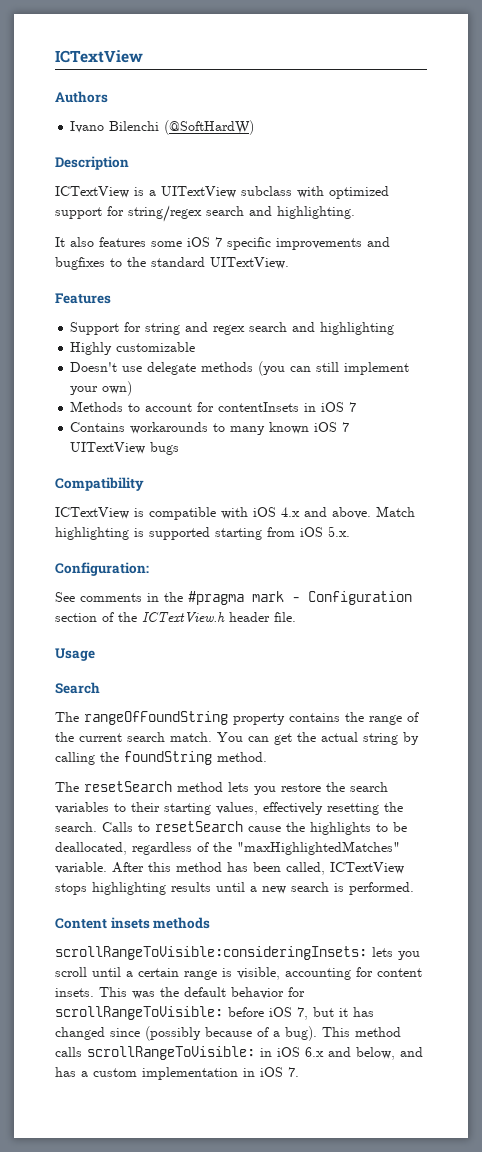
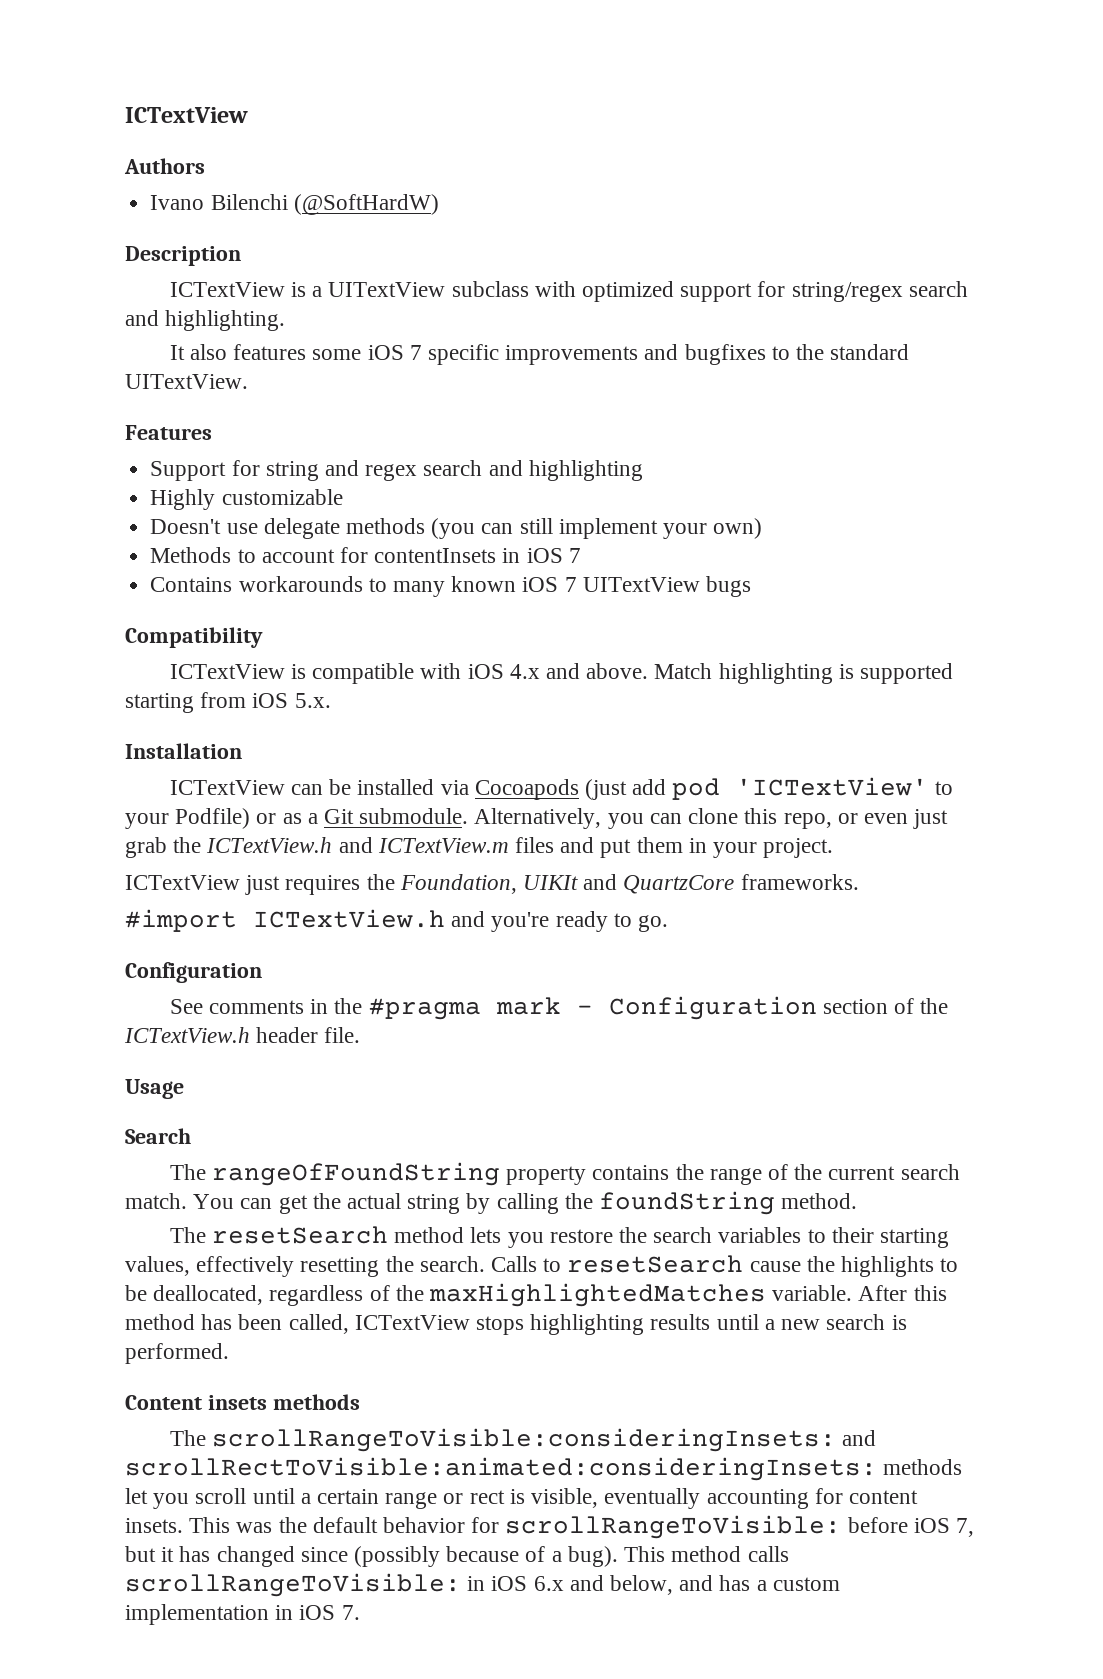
[55,562,149,576] Configuration: -> [125,743,242,759] [169,777,953,800] [125,808,949,829] [125,837,834,858] [125,874,859,895] [125,909,669,932] [125,962,262,983] Installation // ICTextView can be installed via Cocoapods (just add pod 'ICTextView' to your Podfile) or as a Git submodule. Alternatively, you can clone this repo, or even just grab the ICTextView.h and ICTextView.m files and put them in your project. // ICTextView just requires the Foundation, UIKIt and QuartzCore frameworks. // #import ICTextView.h and you're ready to go. // Configuration
[237,841,400,855] "maxHighlightedMatches" -> [429,1283,767,1307] maxHighlightedMatches
[55,946,393,960] scrollRangeToVisible:consideringInsets: lets -> [169,1428,877,1452] [125,1457,963,1481] [125,1488,148,1504] The scrollRangeToVisible:consideringInsets: and scrollRectToVisible:animated:consideringInsets: methods let
(217, 975) none -> [443,1490,505,1504] or rect
(280, 973) none -> [604,1488,701,1509] eventually

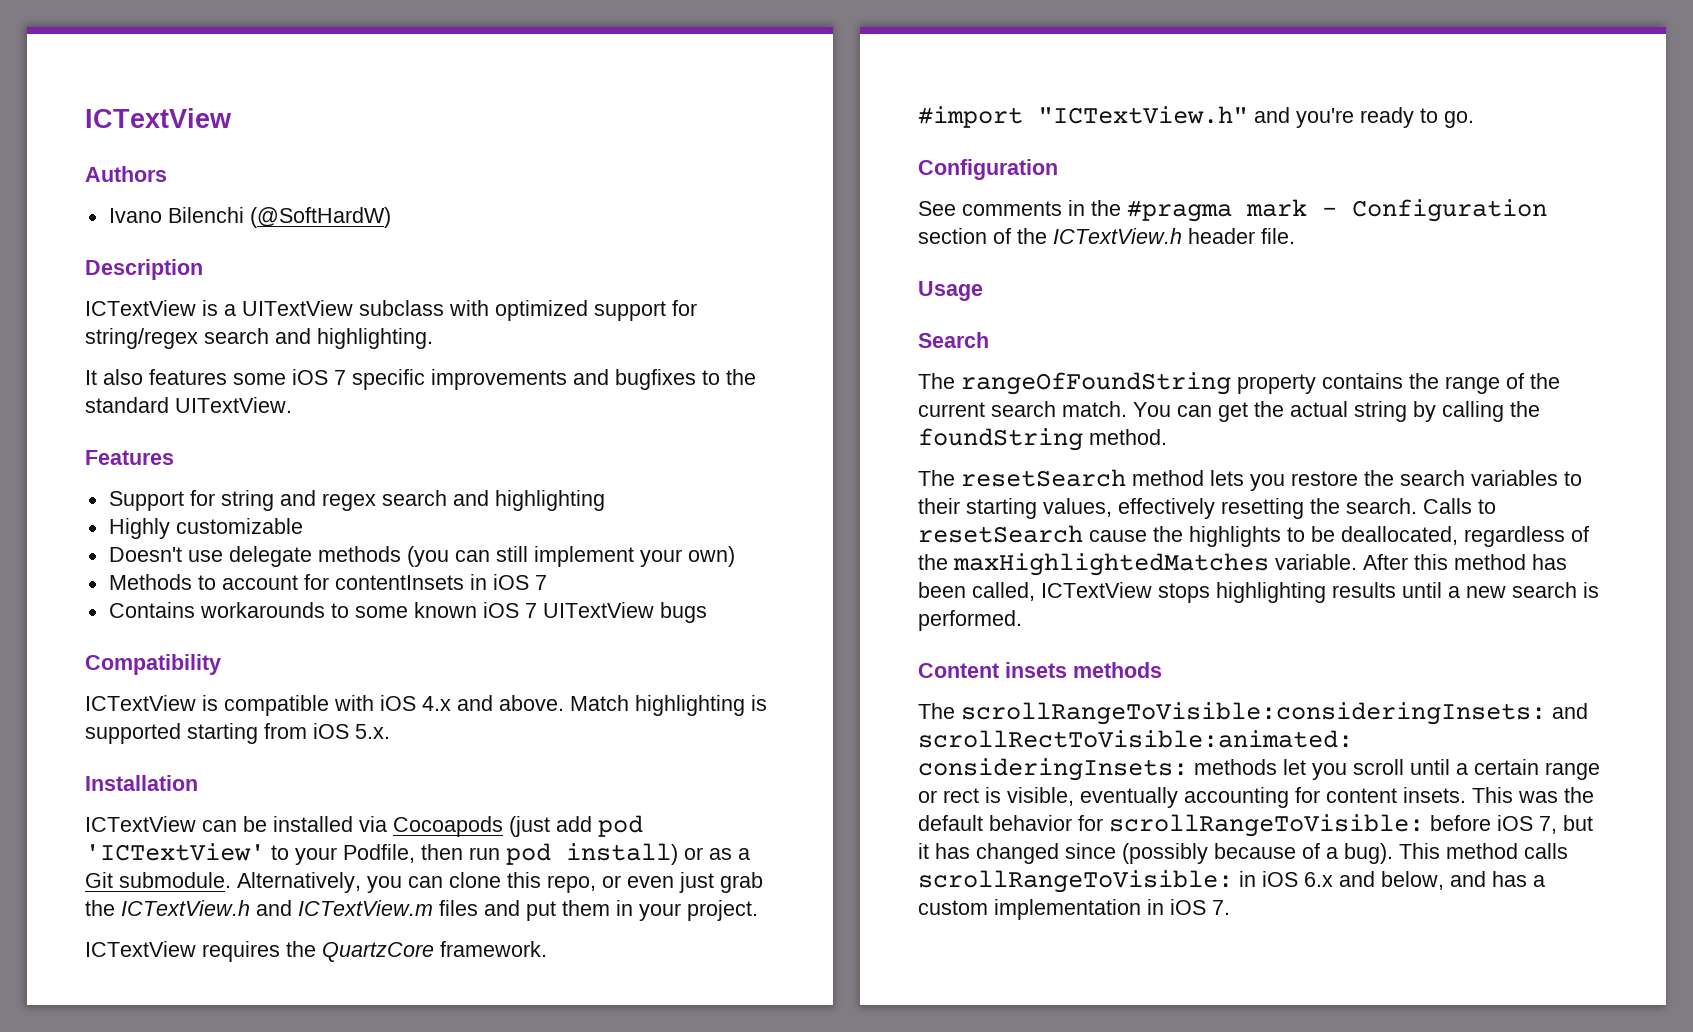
[392,581,445,597] many -> [354,606,408,618] some
[175,808,251,829] Podfile) -> [343,843,678,865] Podfile, then run pod install)
[245,875,281,895] just -> (196, 949) none
[399,874,859,894] Foundation, UIKIt and QuartzCore frameworks. -> [322,941,547,962] QuartzCore framework.
[253,909,445,928] ICTextView.h -> [1038,106,1248,124] "ICTextView.h"

